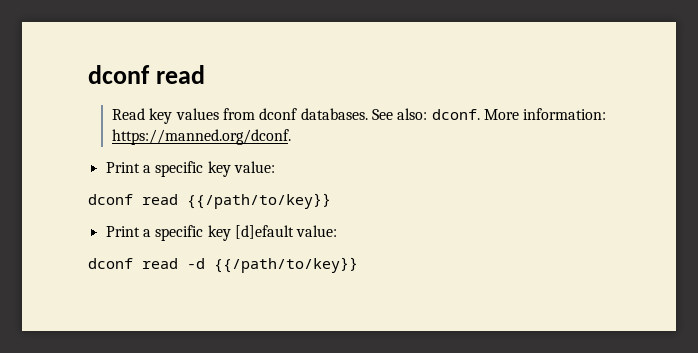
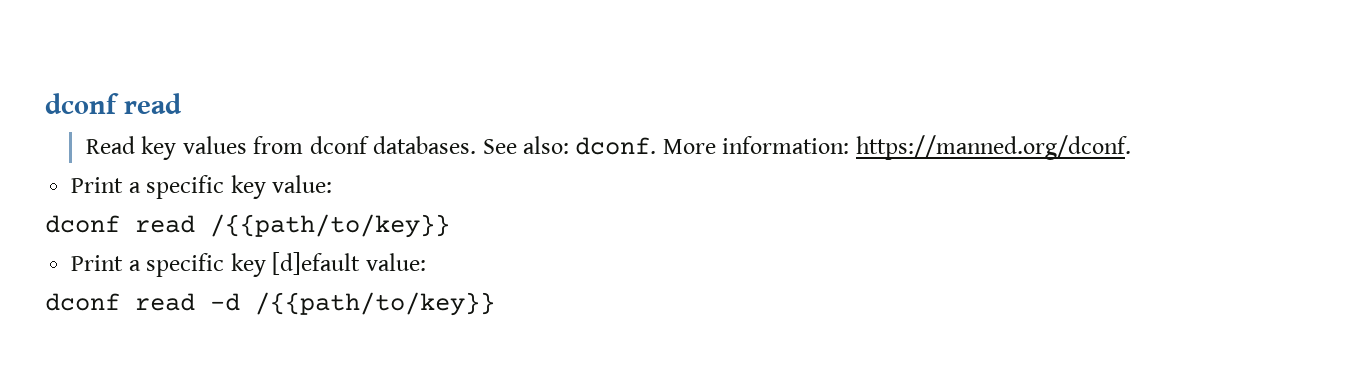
[187,193,331,209] {{/path/to/key}} -> [210,214,450,238] /{{path/to/key}}
[214,257,358,273] {{/path/to/key}} -> [255,292,495,316] /{{path/to/key}}

